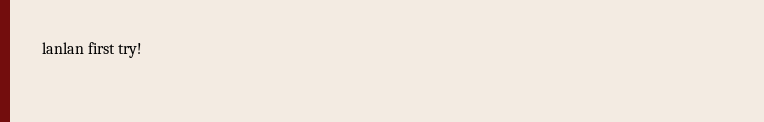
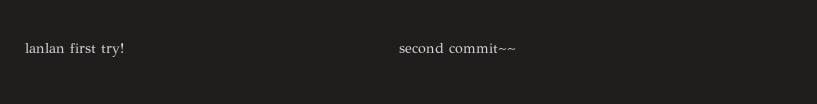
(143, 50) none -> [399,43,516,54] // second commit~~

